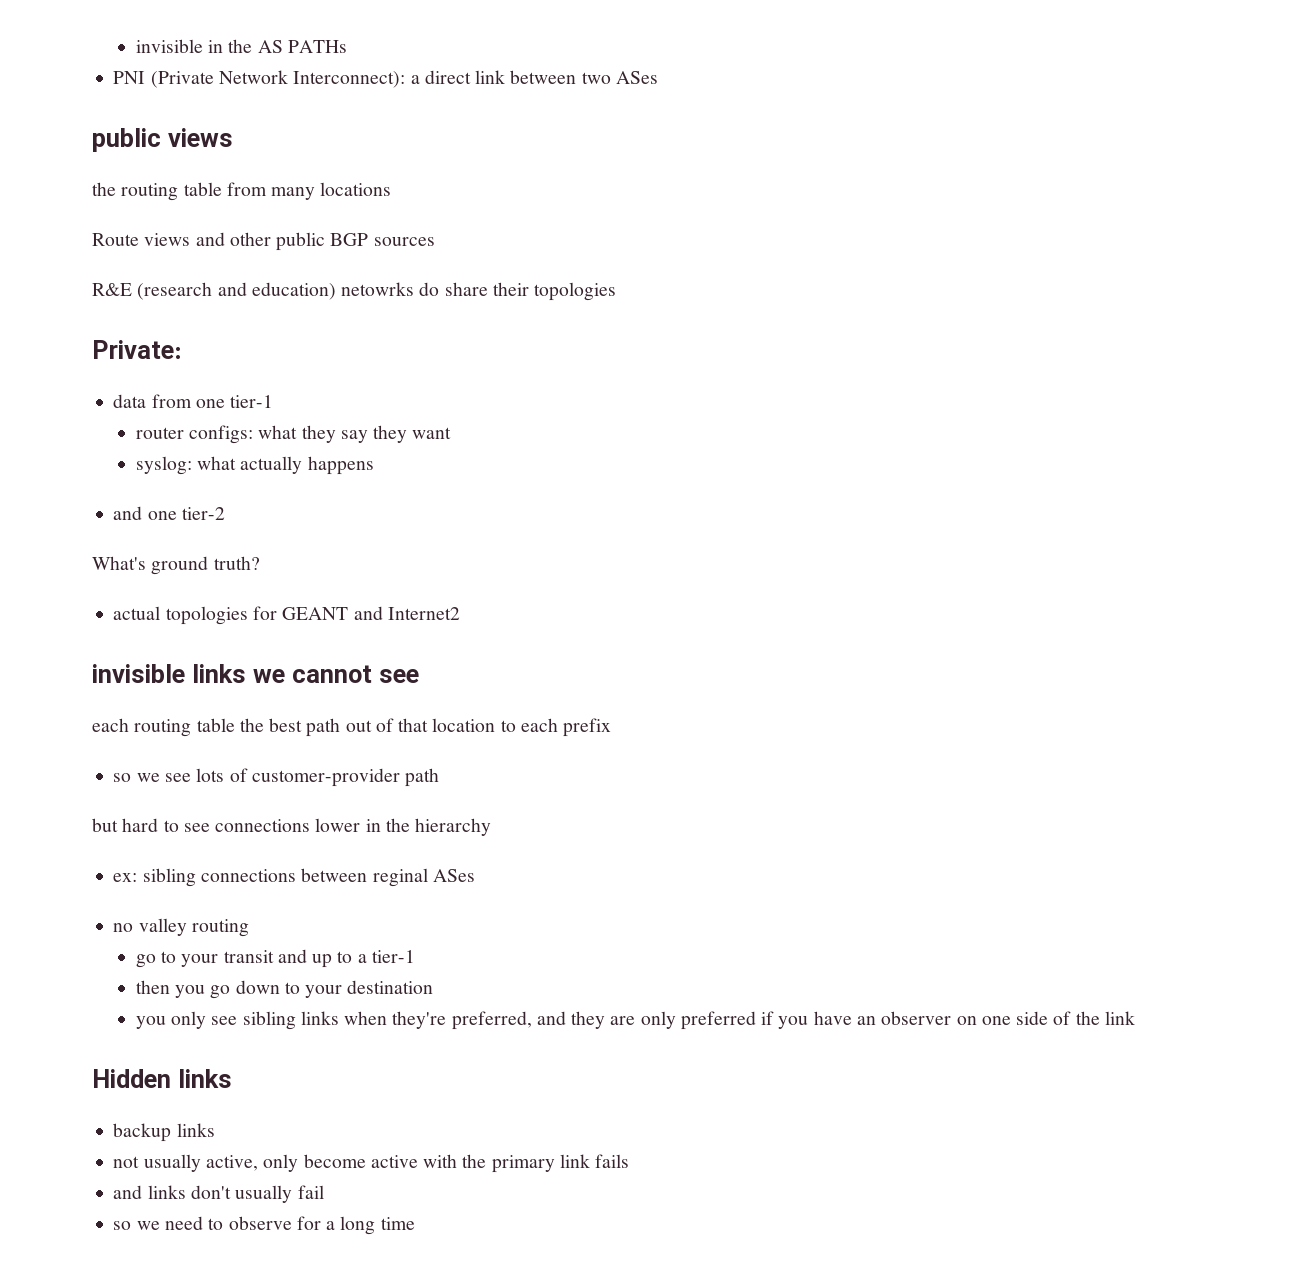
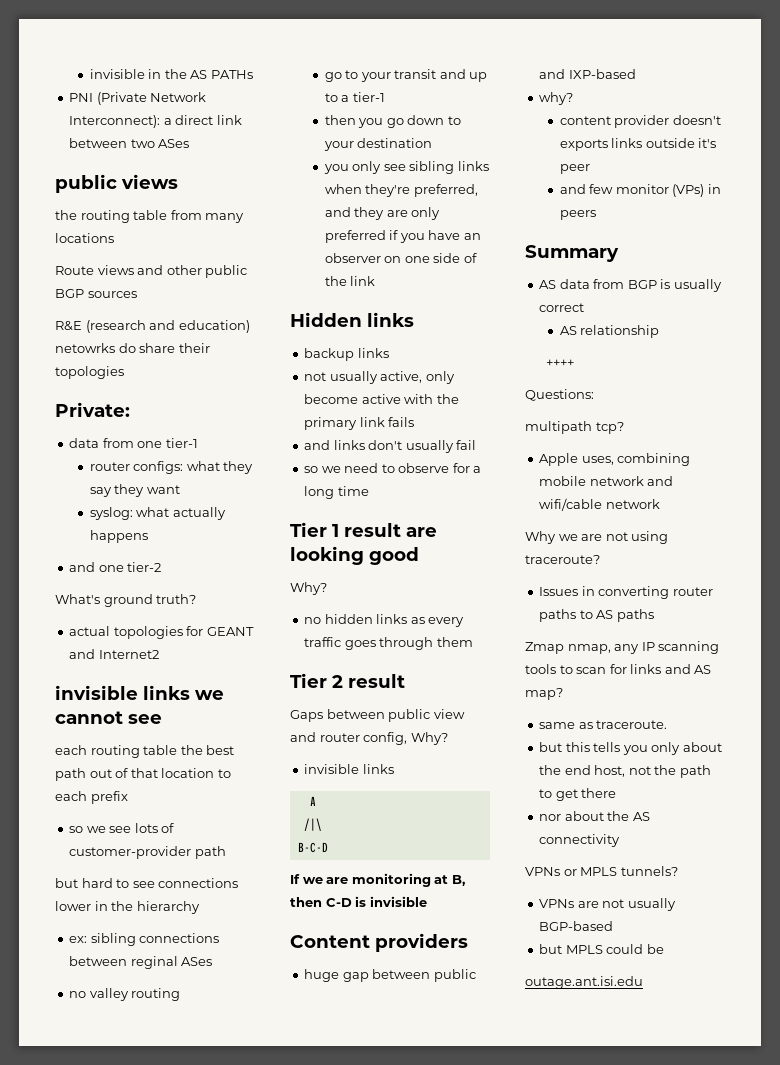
(415, 1223) none -> [290,522,437,537] [290,546,419,565] [290,582,327,595] [304,614,465,627] [304,637,473,650] [290,673,405,688] [290,709,465,722] [290,732,448,745] [304,764,394,774] [309,796,316,806] [303,818,322,831] [297,842,328,853] [290,873,465,887] [290,896,427,907] [290,933,468,952] [304,969,476,982] [539,69,636,79] [539,92,574,105] [559,115,721,128] [559,138,717,151] [559,164,590,174] [559,184,721,197] [559,210,596,220] [525,245,619,262] [539,279,722,292] [539,303,585,312] [559,325,660,338] [545,359,574,367] [525,389,594,401] [525,421,624,434] [539,453,691,466] [539,476,674,486] [539,498,660,511] [525,531,669,544] [525,555,600,564] [539,586,713,599] [539,609,654,622] [525,641,720,654] [525,664,712,674] [525,688,563,700] [539,720,668,729] [539,742,722,755] [539,765,711,778] [539,788,617,801] [539,811,650,821] [539,834,621,847] [525,866,678,876] [539,898,676,911] [539,921,614,931] [539,944,664,954] [525,976,643,989] // Tier 1 result are looking good // Why? // no hidden links as every traffic goes through them // Tier 2 result // Gaps between public view and router config, Why? // invisible links // A // /|\ // B-C-D // If we are monitoring at B, then C-D is invisible // Content providers // huge gap between public and IXP-based // why? // content provider doesn't exports links outside it's peer // and few monitor (VPs) in peers // Summary // AS data from BGP is usually correct // AS relationship // ++++ // Questions: // multipath tcp? // Apple uses, combining mobile network and wifi/cable network // Why we are not using traceroute? // Issues in converting router paths to AS paths // Zmap nmap, any IP scanning tools to scan for links and AS map? // same as traceroute. // but this tells you only about the end host, not the path to get there // nor about the AS connectivity // VPNs or MPLS tunnels? // VPNs are not usually BGP-based // but MPLS could be // outage.ant.isi.edu

